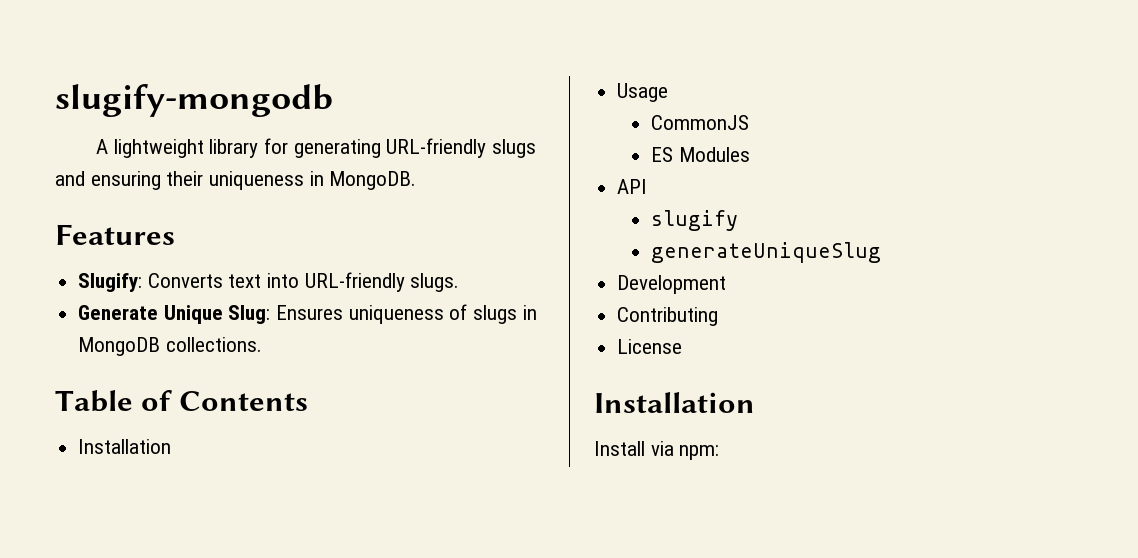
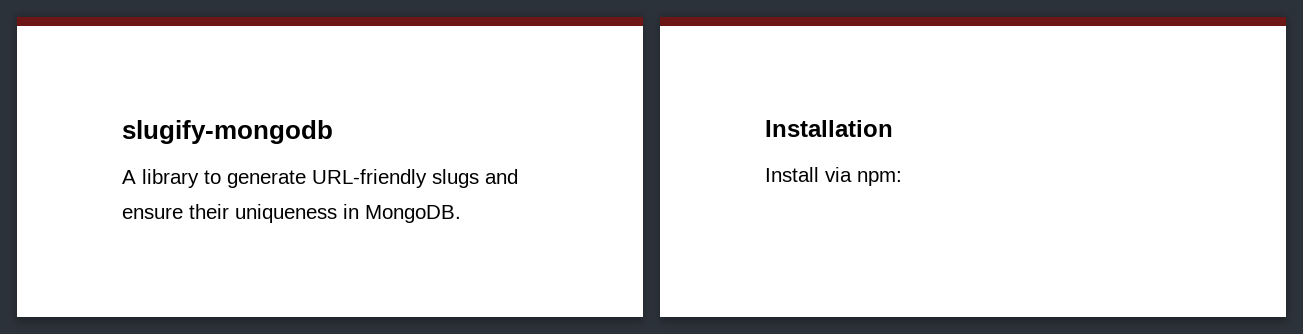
[113,138,381,158] lightweight library for generating -> [142,169,306,188] library to generate
[90,171,161,190] ensuring -> [122,207,183,219] ensure
[55,224,175,245] [78,272,460,292] [78,304,537,324] [78,337,262,356] [55,390,308,412] [78,439,172,454] [617,83,669,102] [650,115,749,130] [650,147,750,162] [617,179,648,194] [650,210,738,231] [650,242,881,263] [617,275,727,294] [617,307,719,326] [617,339,683,354] // Features // Slugify: Converts text into URL-friendly slugs. // Generate Unique Slug: Ensures uniqueness of slugs in MongoDB collections. // Table of Contents // Installation // Usage // CommonJS // ES Modules // API // slugify // generateUniqueSlug // Development // Contributing // License -> (461, 214) none

